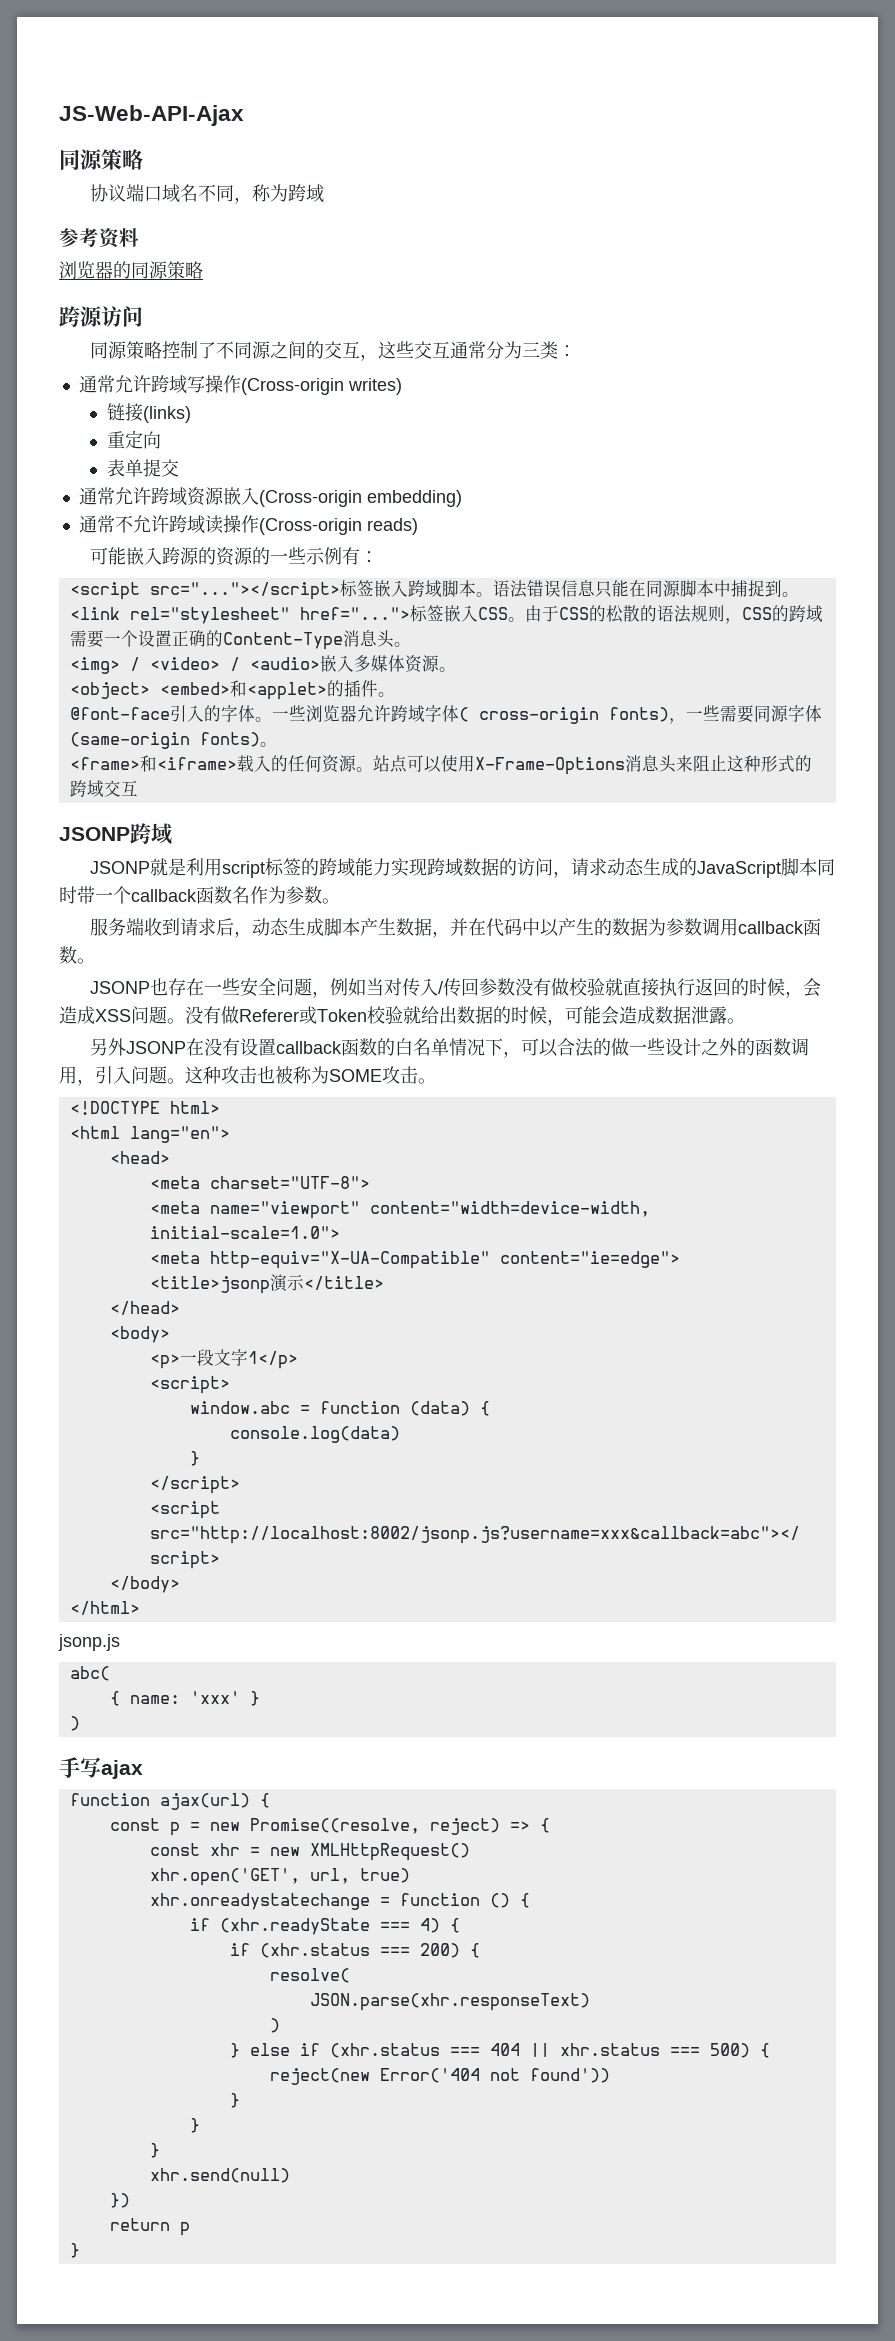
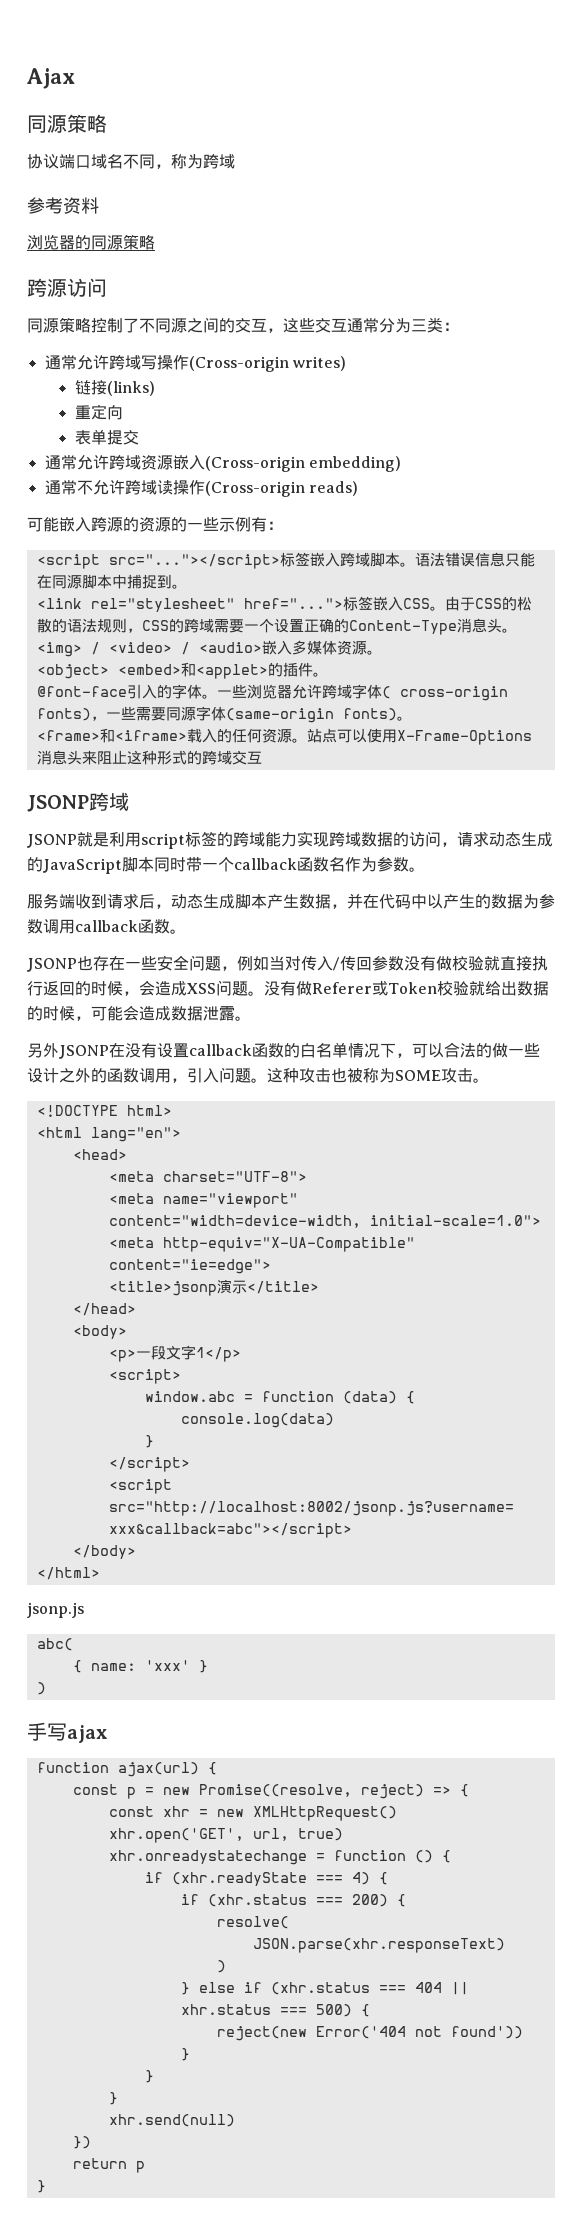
[59,105,244,126] JS-Web-API-Ajax -> [26,68,75,89] Ajax

